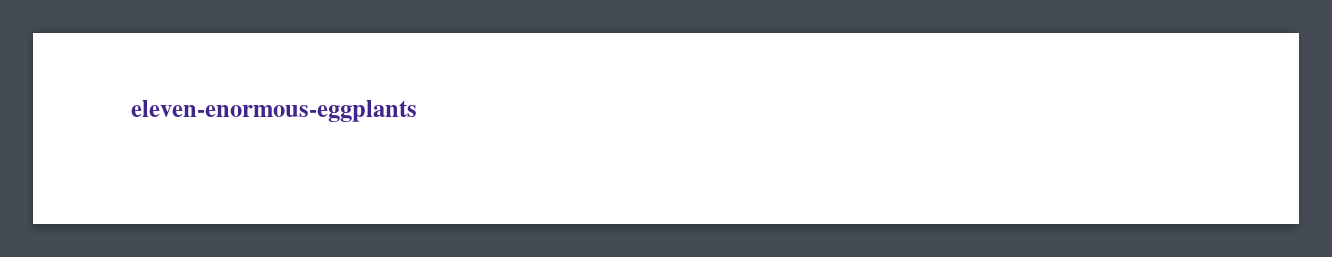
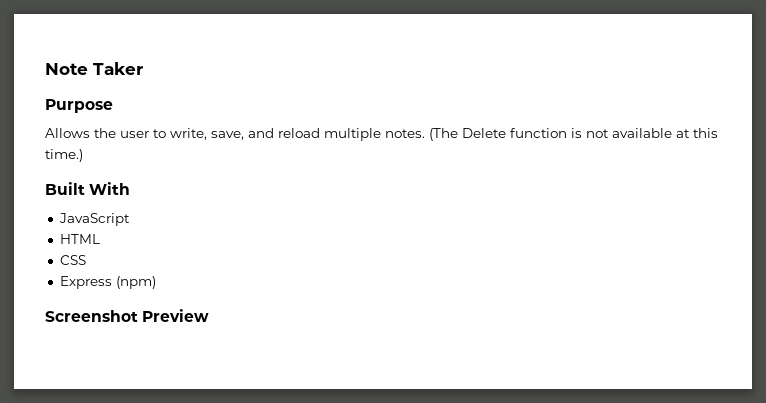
[131,100,417,122] eleven-enormous-eggplants -> [45,62,143,75] [45,99,113,113] [45,128,718,141] [45,149,83,162] [45,182,131,195] [58,213,130,226] [59,234,100,244] [59,255,86,265] [59,276,156,289] [45,309,210,322] Note Taker // Purpose // Allows the user to write, save, and reload multiple notes. (The Delete function is not available at this time.) // Built With // JavaScript // HTML // CSS // Express (npm) // Screenshot Preview

